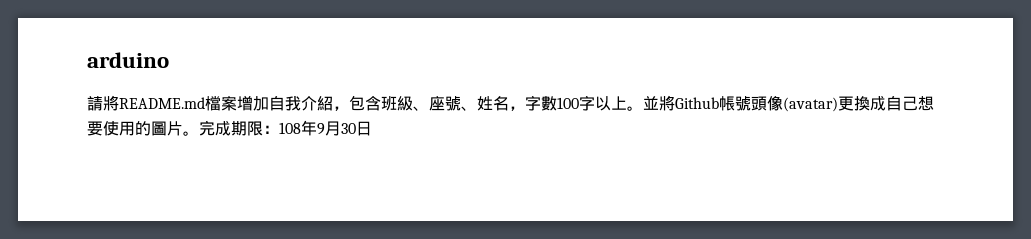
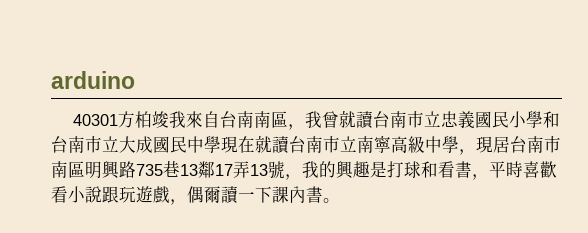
[87,95,934,112] [87,120,372,136] 請將README.md檔案增加自我介紹，包含班級、座號、姓名，字數100字以上。並將Github帳號頭像(avatar)更換成自己想要使用的圖片。完成期限：108年9月30日 -> [72,111,560,130] [51,135,561,155] [51,161,557,180] [51,186,340,205] 40301方柏竣我來自台南南區，我曾就讀台南市立忠義國民小學和台南市立大成國民中學現在就讀台南市立南寧高級中學，現居台南市南區明興路735巷13鄰17弄13號，我的興趣是打球和看書，平時喜歡看小說跟玩遊戲，偶爾讀一下課內書。

